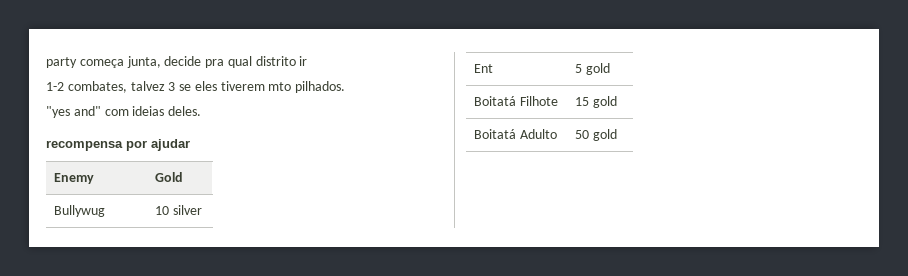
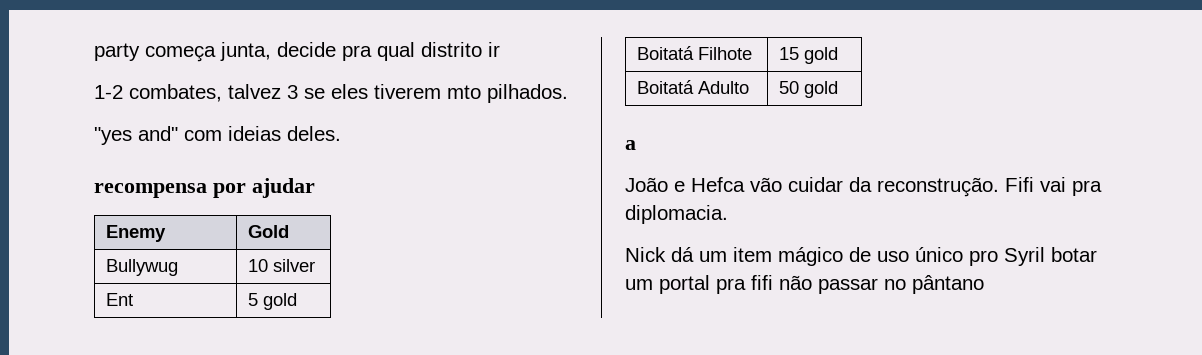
(617, 135) none -> [625,140,636,150] [625,177,1102,197] [625,205,728,224] [625,247,1097,266] [625,275,984,294] // a // João e Hefca vão cuidar da reconstrução. Fifi vai pra diplomacia. // Nick dá um item mágico de uso único pro Syril botar um portal pra fifi não passar no pântano

